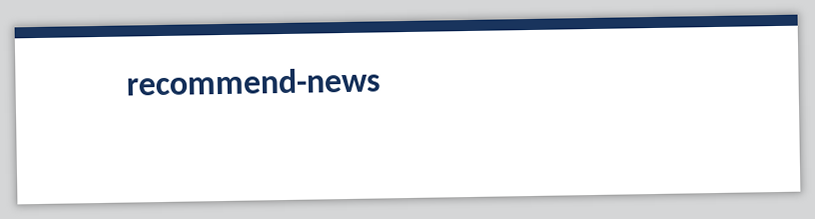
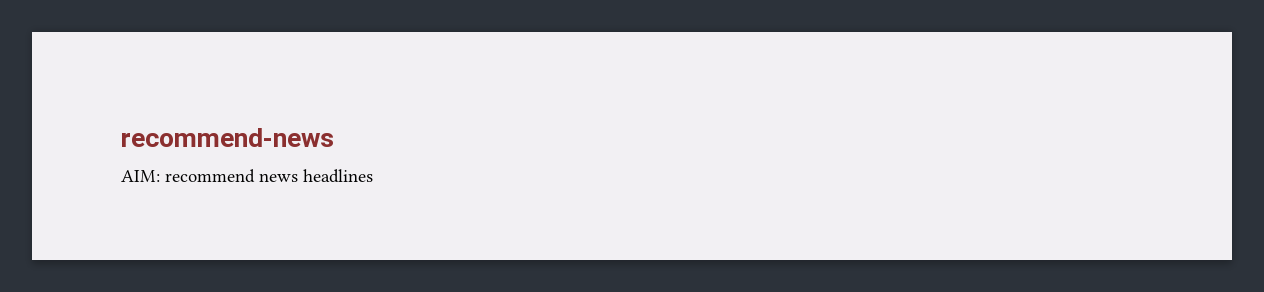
(381, 81) none -> [121,169,373,183] // AIM: recommend news headlines

